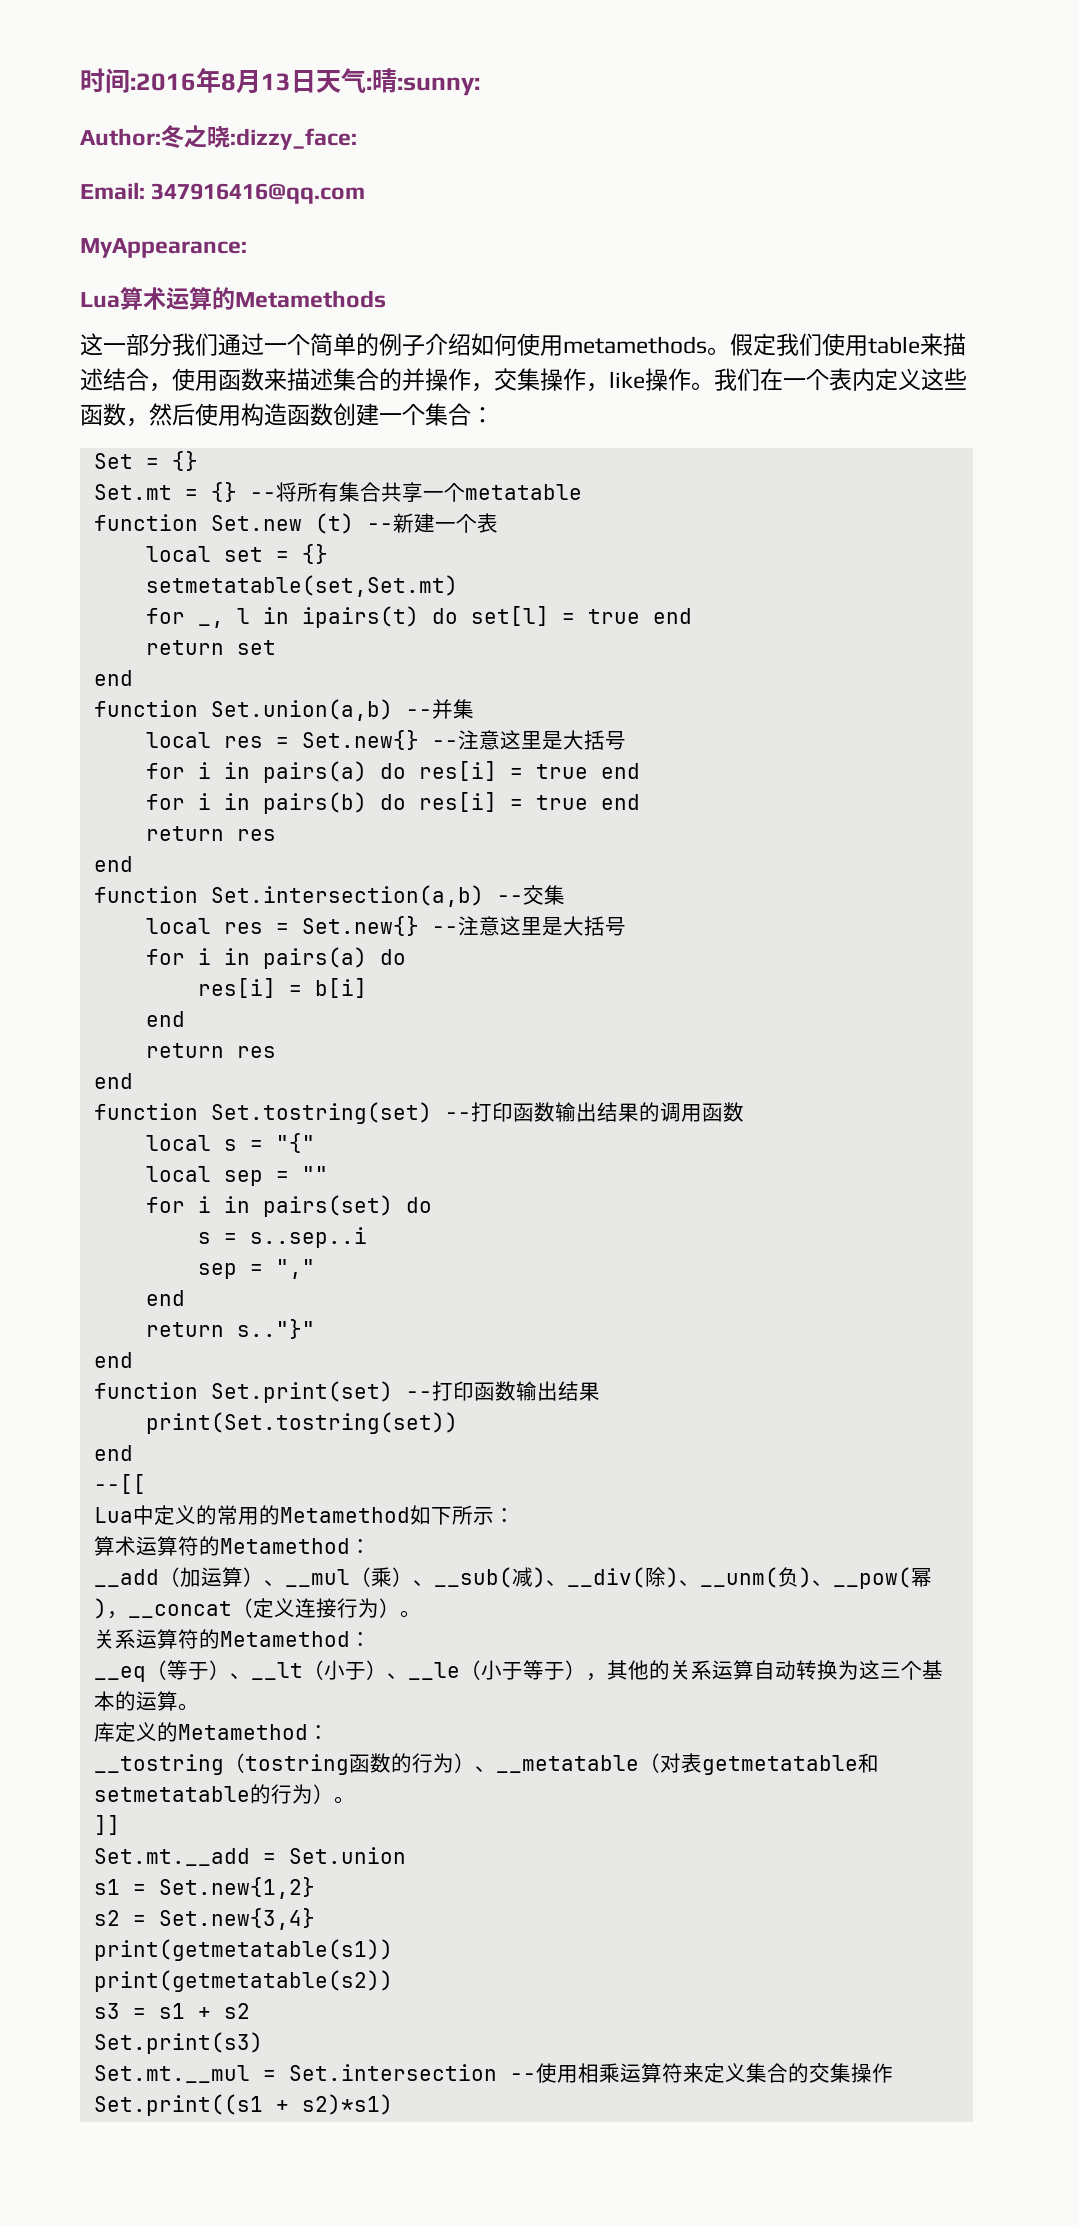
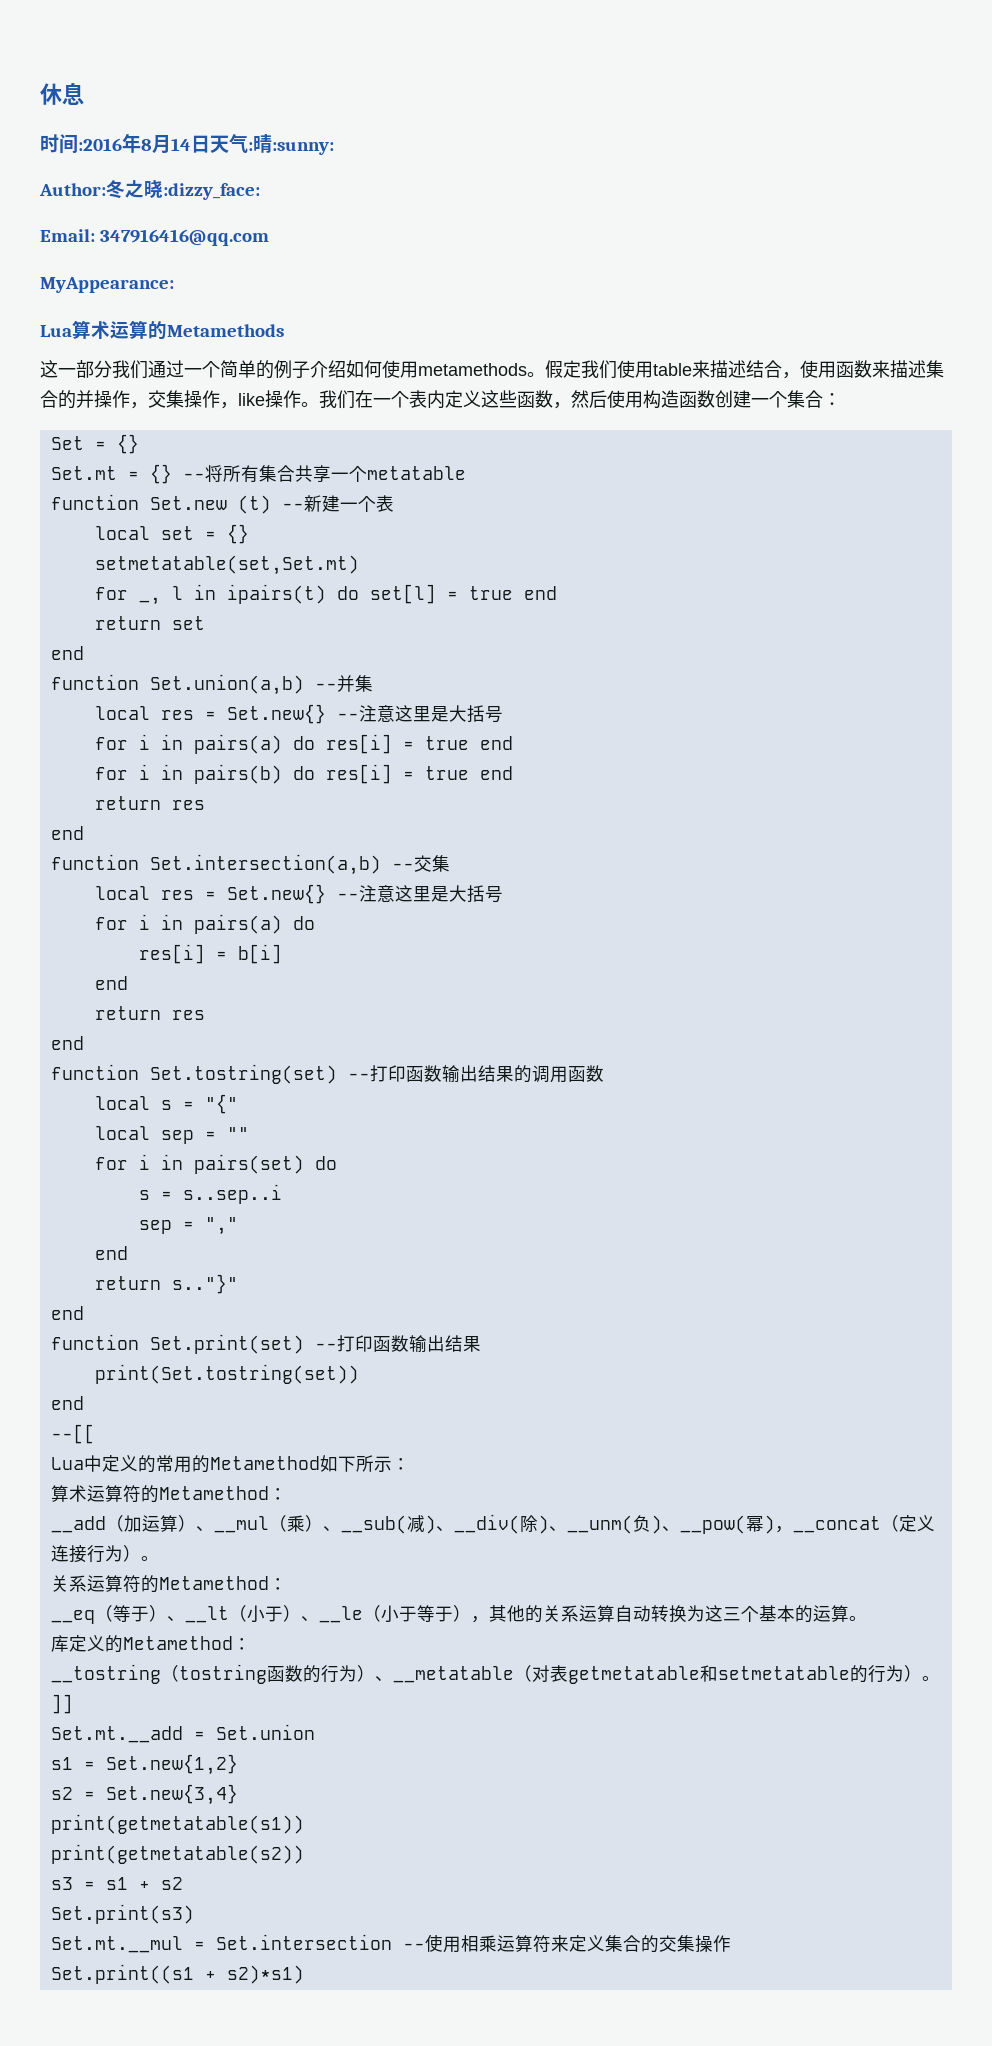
(80, 80) none -> [40,82,84,105] 休息 //
[261,73,291,91] 13 -> [171,138,191,151] 14

